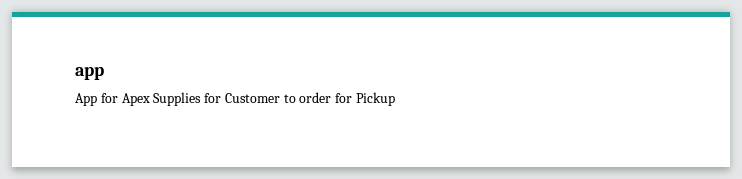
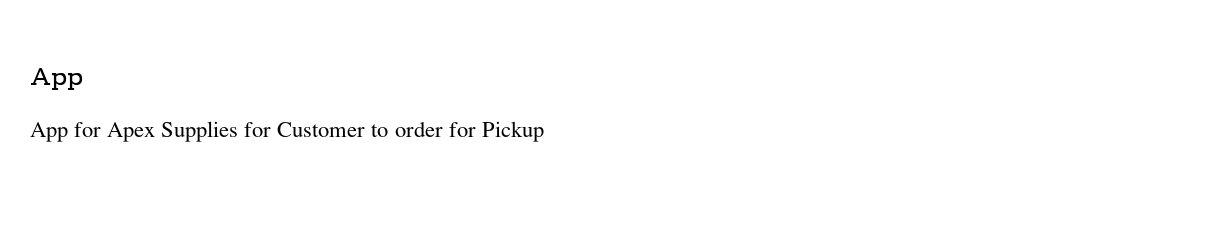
[75,67,104,80] app -> [30,68,83,90] App

